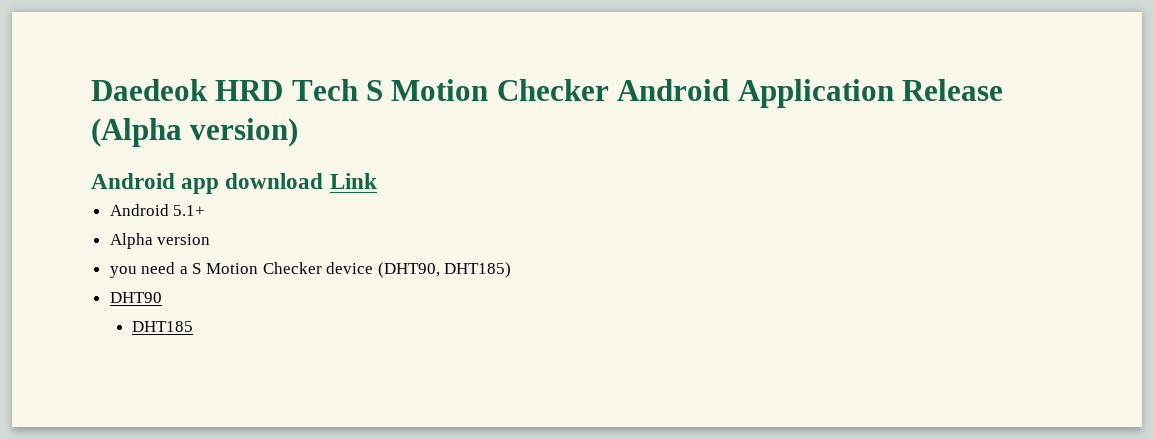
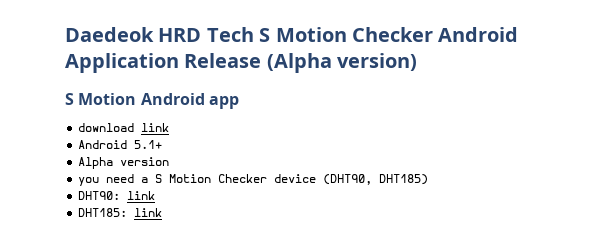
(299, 132) none -> [65,93,137,105] S Motion
[225,173,377,189] download Link -> [78,123,170,132] // download link
[109,292,162,303] [132,321,194,332] DHT90 // DHT185 -> [78,191,156,200] [78,208,163,217] DHT90: link // DHT185: link

